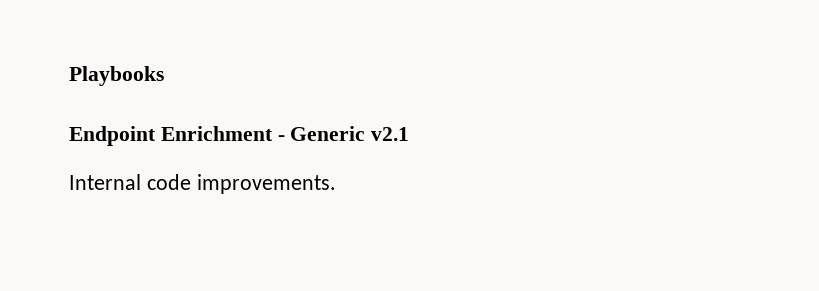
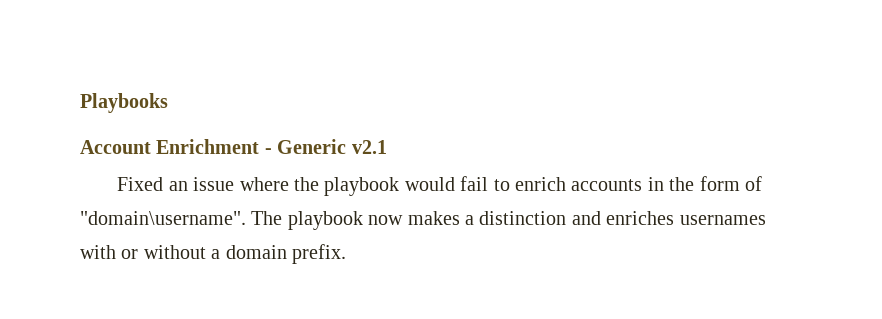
[69,126,156,146] Endpoint -> [80,140,151,154] Account
[69,174,336,194] Internal code improvements. -> [117,176,763,196] [80,211,766,230] [80,244,346,264] Fixed an issue where the playbook would fail to enrich accounts in the form of "domain\username". The playbook now makes a distinction and enriches usernames with or without a domain prefix.

